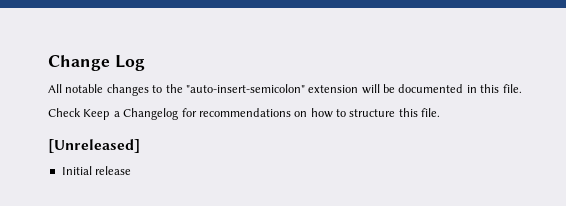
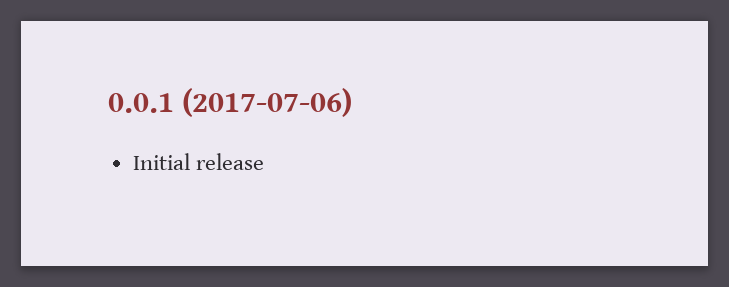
[48,55,145,71] [48,84,522,96] [48,108,441,120] [48,139,140,153] Change Log // All notable changes to the "auto-insert-semicolon" extension will be documented in this file. // Check Keep a Changelog for recommendations on how to structure this file. // [Unreleased] -> [108,88,353,117] 0.0.1 (2017-07-06)

